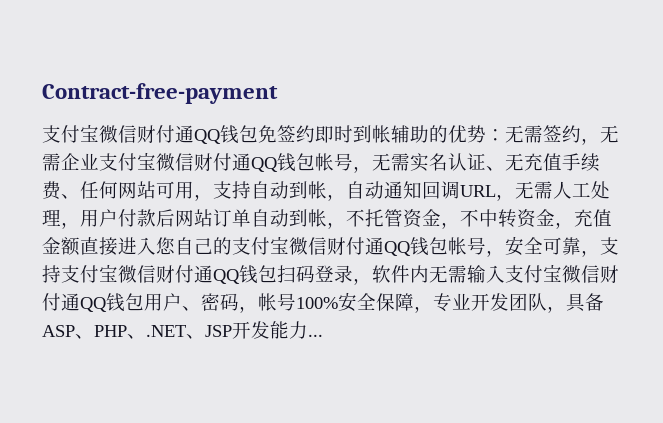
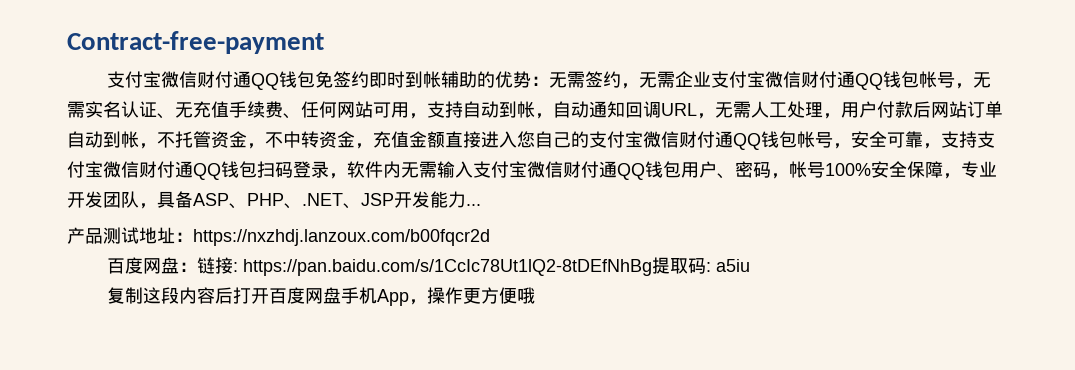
(323, 335) none -> [67,227,490,246] [106,257,750,276] [106,287,535,306] // 产品测试地址：https://nxzhdj.lanzoux.com/b00fqcr2d // 百度网盘：链接: https://pan.baidu.com/s/1CcIc78Ut1lQ2-8tDEfNhBg提取码: a5iu // 复制这段内容后打开百度网盘手机App，操作更方便哦

